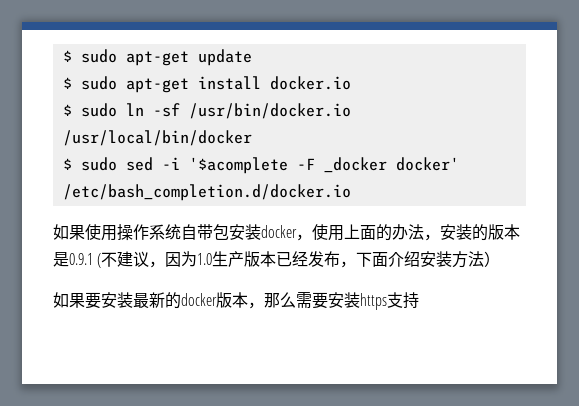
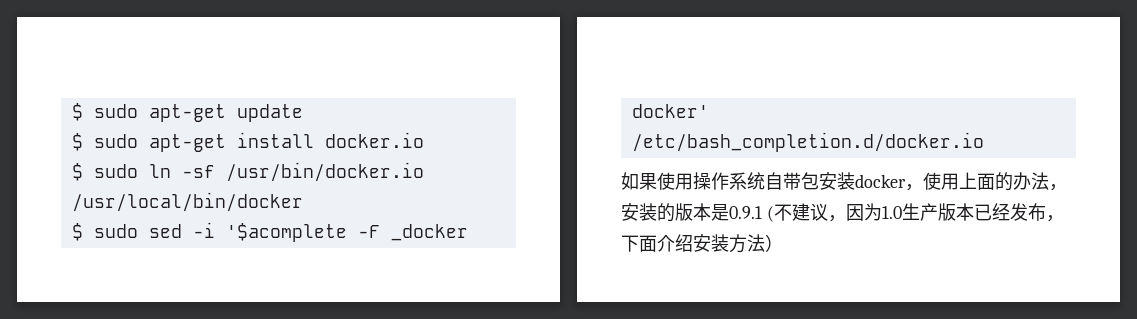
[53,292,419,310] // 如果要安装最新的docker版本，那么需要安装https支持 -> (783, 243) none

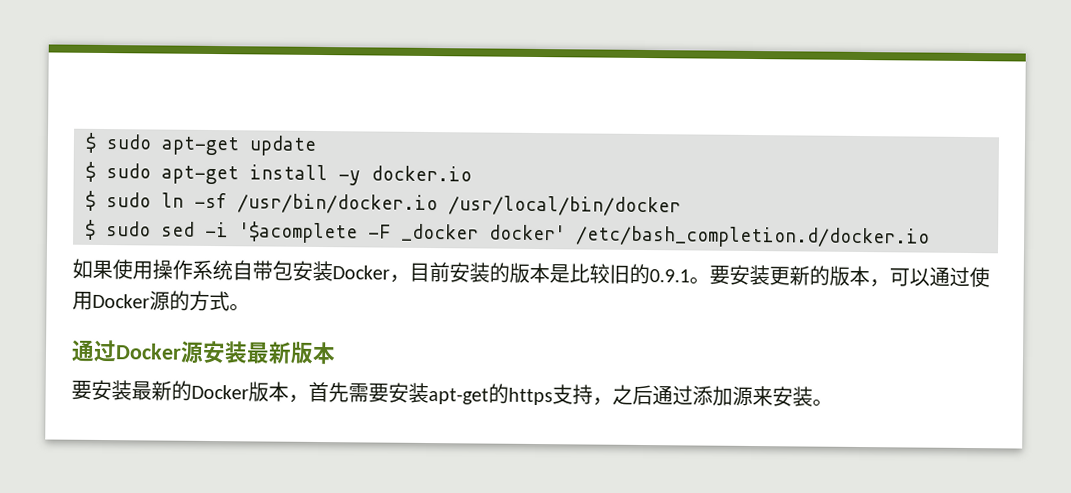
(314, 140) none -> [338,170,361,186] -y
[855,172,1067,191] [621,203,1064,222] [621,234,783,253] docker，使用上面的办法，安装的版本是0.9.1 (不建议，因为1.0生产版本已经发布，下面介绍安装方法） -> [332,262,990,288] [72,290,250,312] [71,339,336,365] [71,379,833,407] Docker，目前安装的版本是比较旧的0.9.1。要安装更新的版本，可以通过使用Docker源的方式。 // 通过Docker源安装最新版本 // 要安装最新的Docker版本，首先需要安装apt-get的https支持，之后通过添加源来安装。

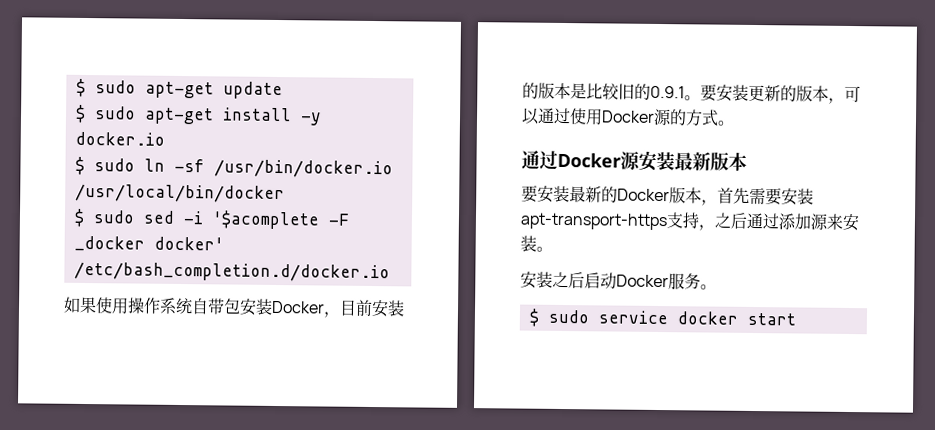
[428,383,553,406] apt-get的https -> [520,212,668,231] apt-transport-https
(833, 402) none -> [520,271,717,290] [528,308,796,327] // 安装之后启动Docker服务。 // $ sudo service docker start

